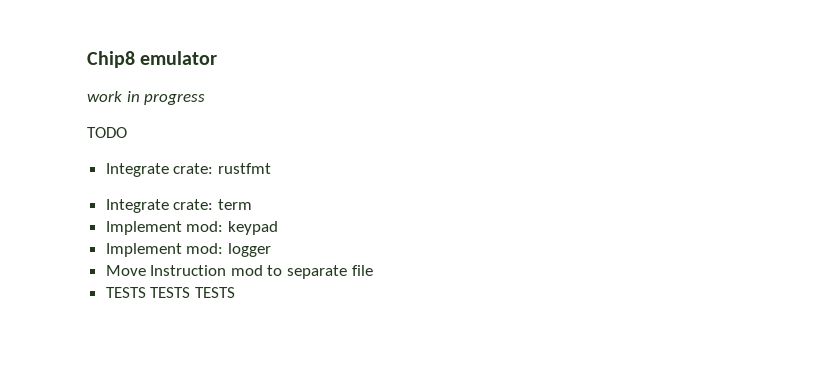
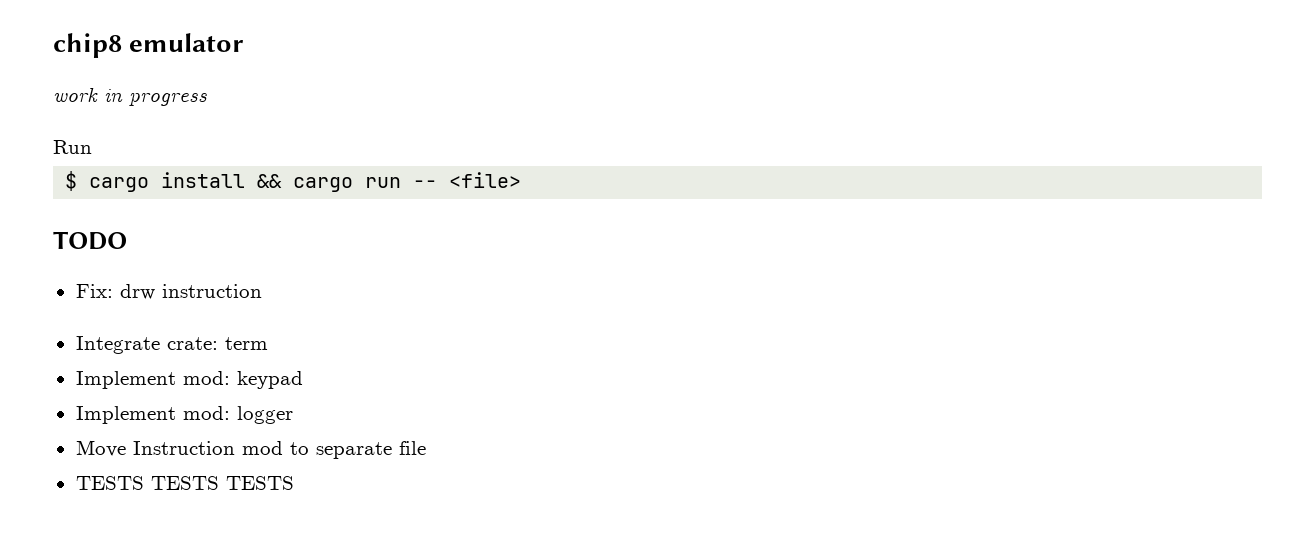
[87,51,135,68] Chip8 -> [53,33,122,58] chip8
[87,127,127,138] [105,163,271,177] TODO // Integrate crate: rustfmt -> [53,140,92,154] [65,171,522,192] [53,231,127,250] [75,284,262,300] Run // $ cargo install && cargo run -- <file> // TODO // Fix: drw instruction

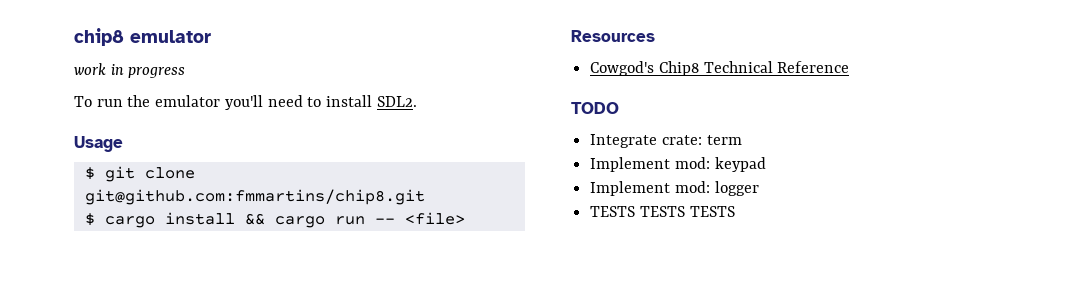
[53,140,92,154] Run -> [74,95,417,110] [74,136,123,152] [84,166,195,182] [84,189,425,205] To run the emulator you'll need to install SDL2. // Usage // $ git clone git@github.com:fmmartins/chip8.git
[53,231,127,250] [75,284,262,300] TODO // Fix: drw instruction -> [571,30,655,42] [590,61,850,76] [571,102,619,114] Resources // Cowgod's Chip8 Technical Reference // TODO
[75,440,426,459] // Move Instruction mod to separate file -> (759, 188) none

